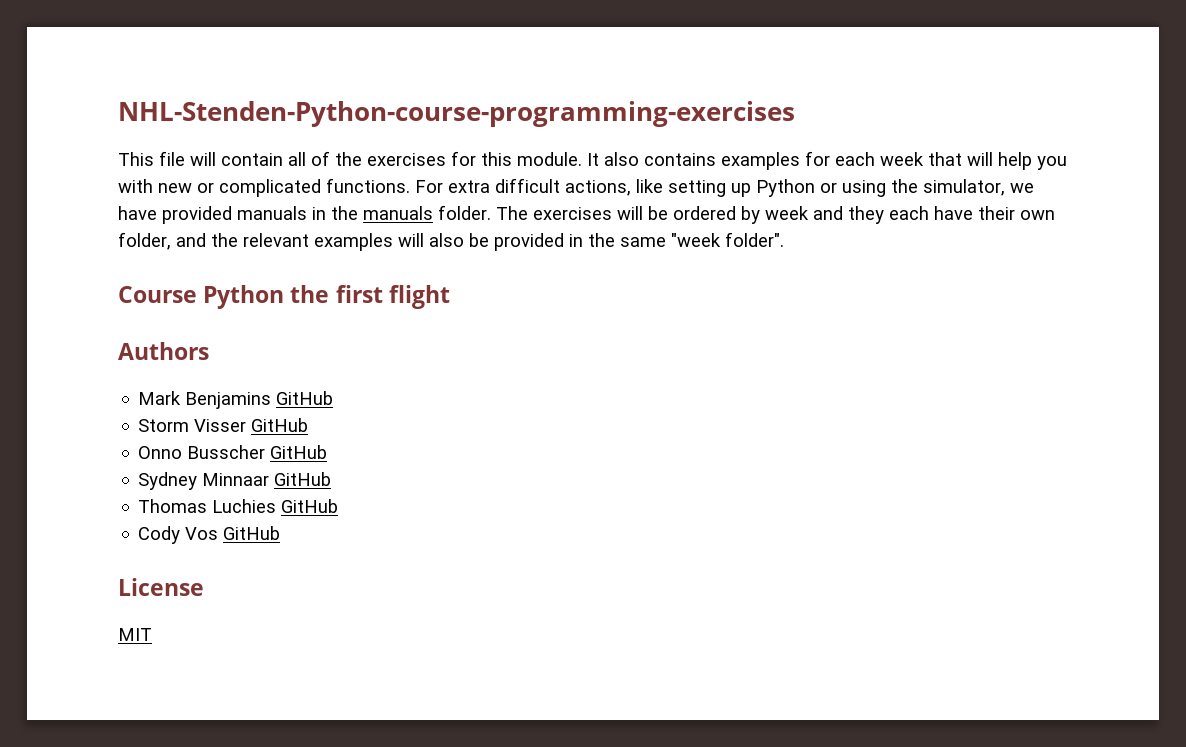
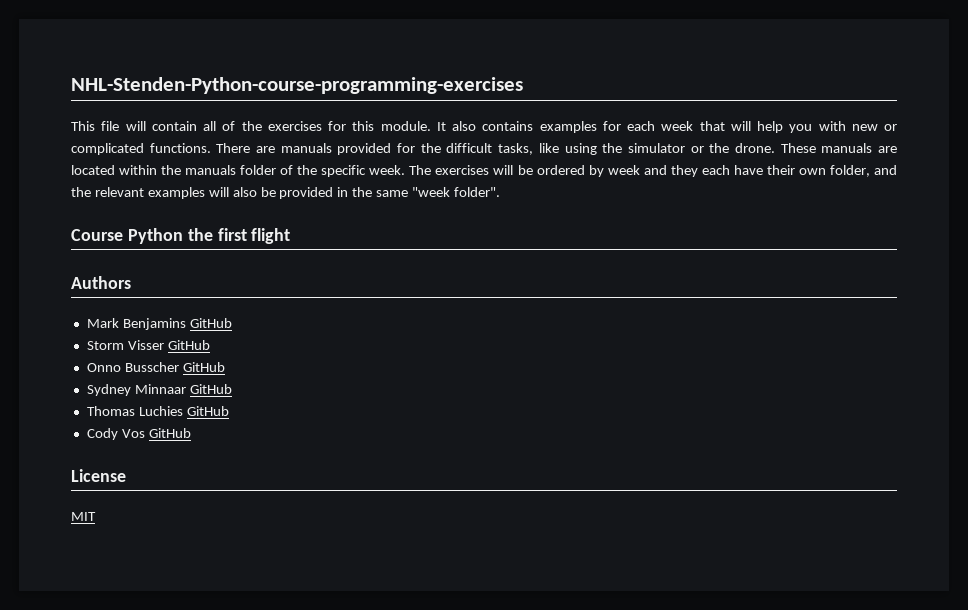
[415,178,1034,197] [118,205,491,224] For extra difficult actions, like setting up Python or using the simulator, we have provided manuals in the manuals folder. -> [216,143,898,155] [71,165,406,177] There are manuals provided for the difficult tasks, like using the simulator or the drone. These manuals are located within the manuals folder of the specific week.

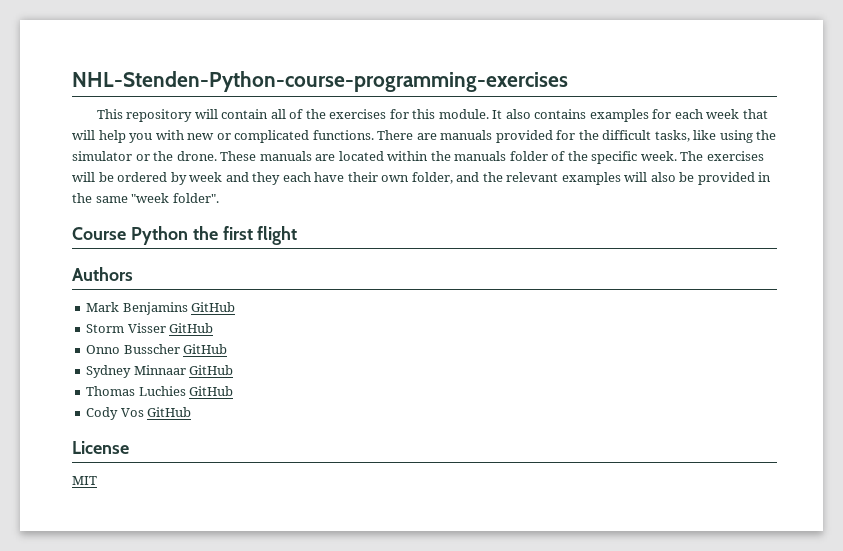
[101,121,120,131] file -> [126,109,193,122] repository

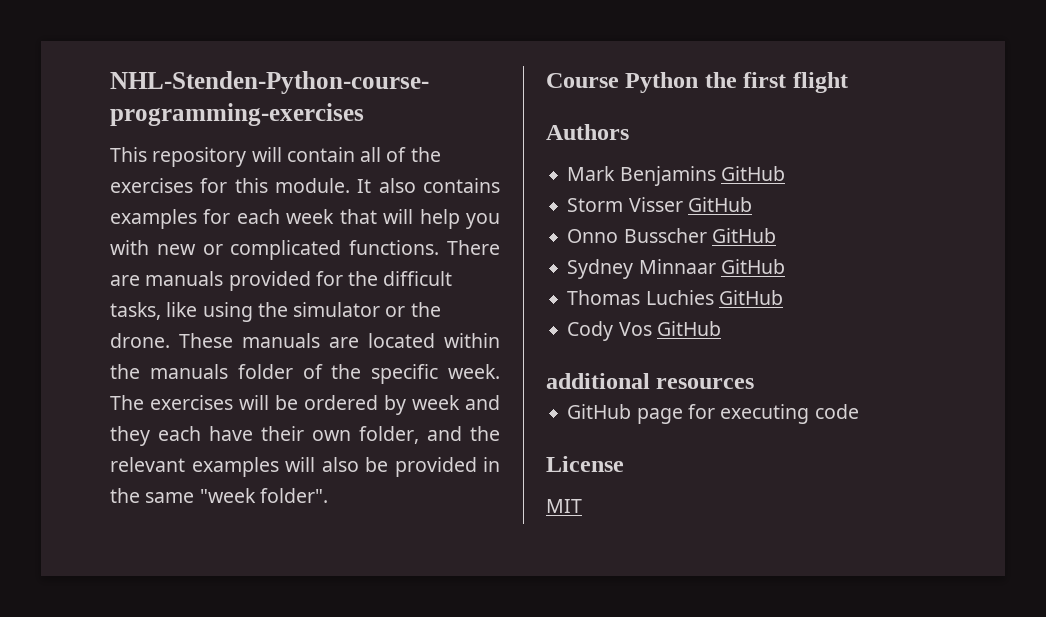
(192, 412) none -> [546,373,755,389] [567,404,859,424] // additional resources // GitHub page for executing code

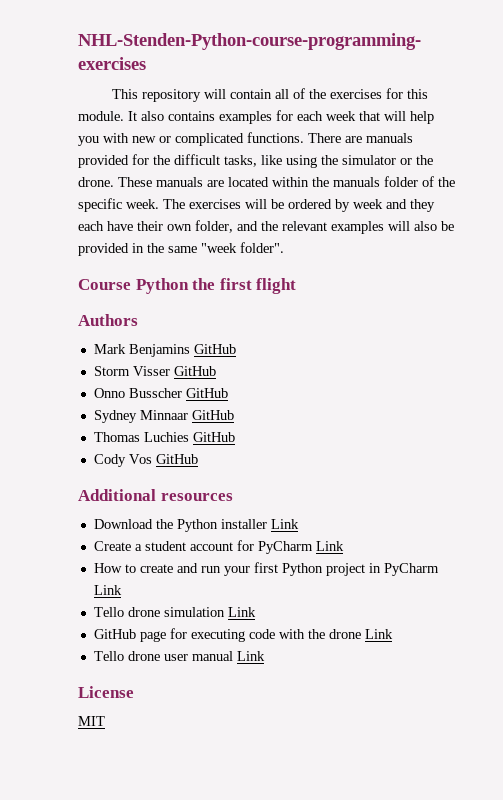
[546,373,650,389] additional -> [78,489,156,501] Additional
(755, 383) none -> [93,519,299,532] [93,540,344,554] [93,562,439,576] [93,585,122,595] [93,607,256,617] // Download the Python installer Link // Create a student account for PyCharm Link // How to create and run your first Python project in PyCharm Link // Tello drone simulation Link
(859, 411) none -> [278,629,393,639] [93,651,265,661] with the drone Link // Tello drone user manual Link

